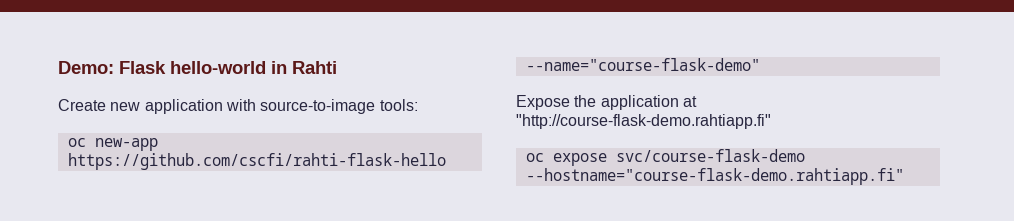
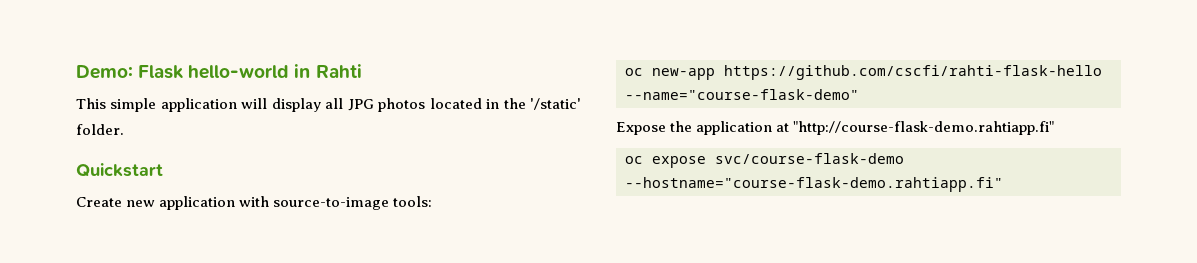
(337, 67) none -> [76,98,581,112] [76,124,124,135] [76,163,163,177] // This simple application will display all JPG photos located in the '/static' folder. // Quickstart

